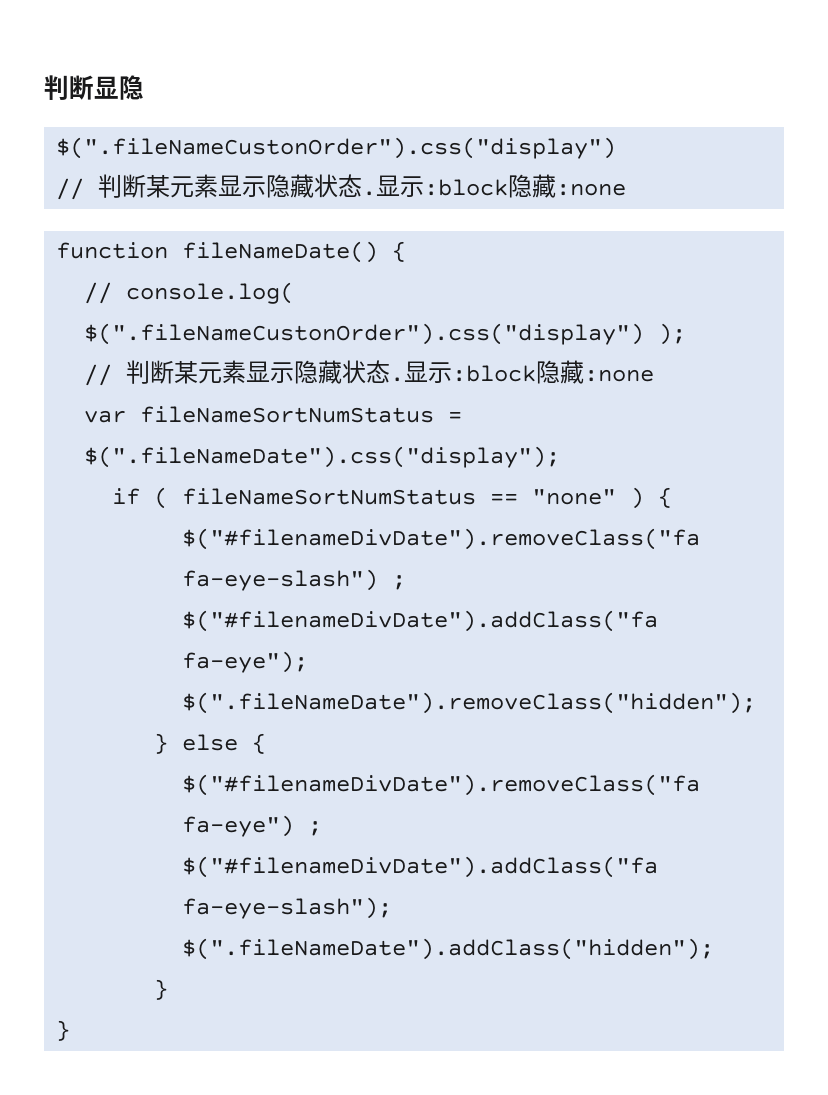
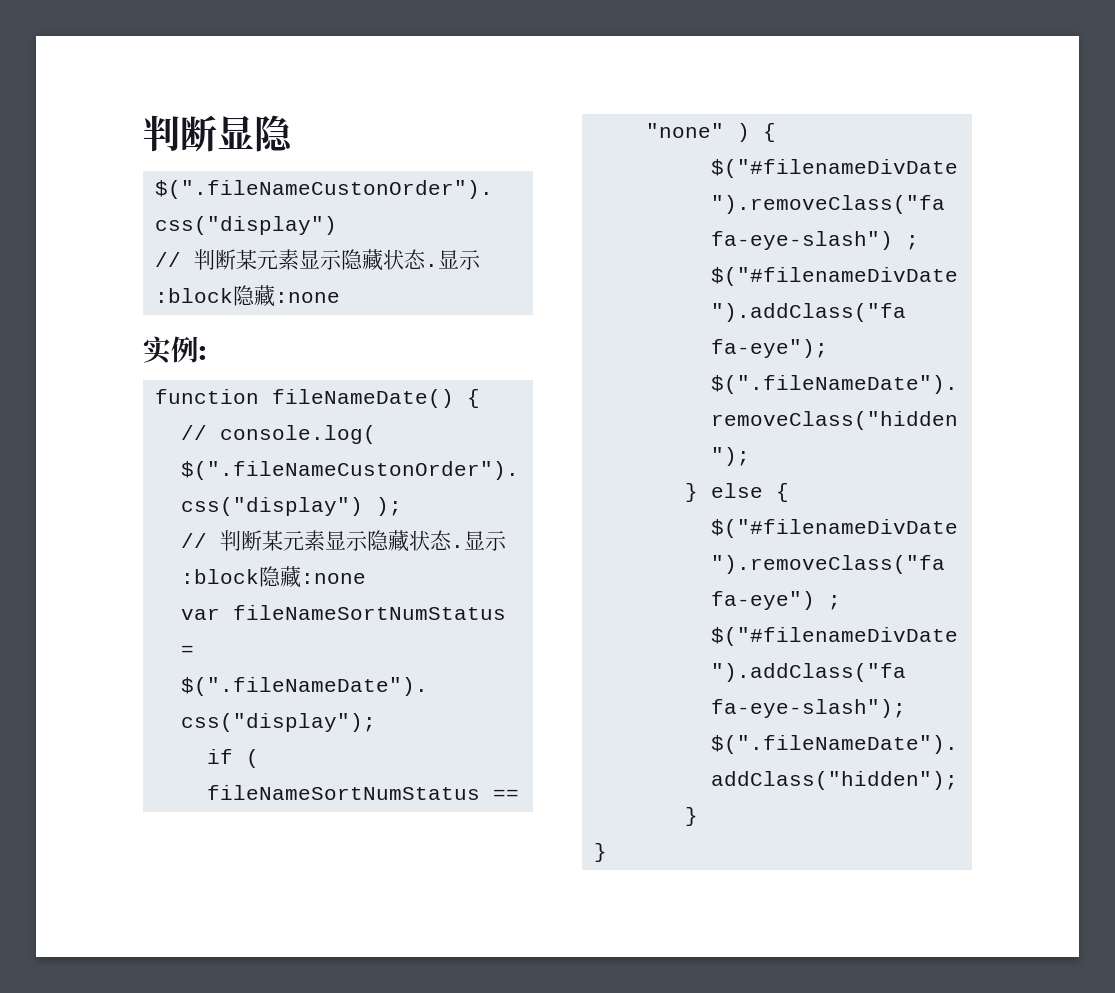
(626, 189) none -> [143,336,206,364] // 实例:

